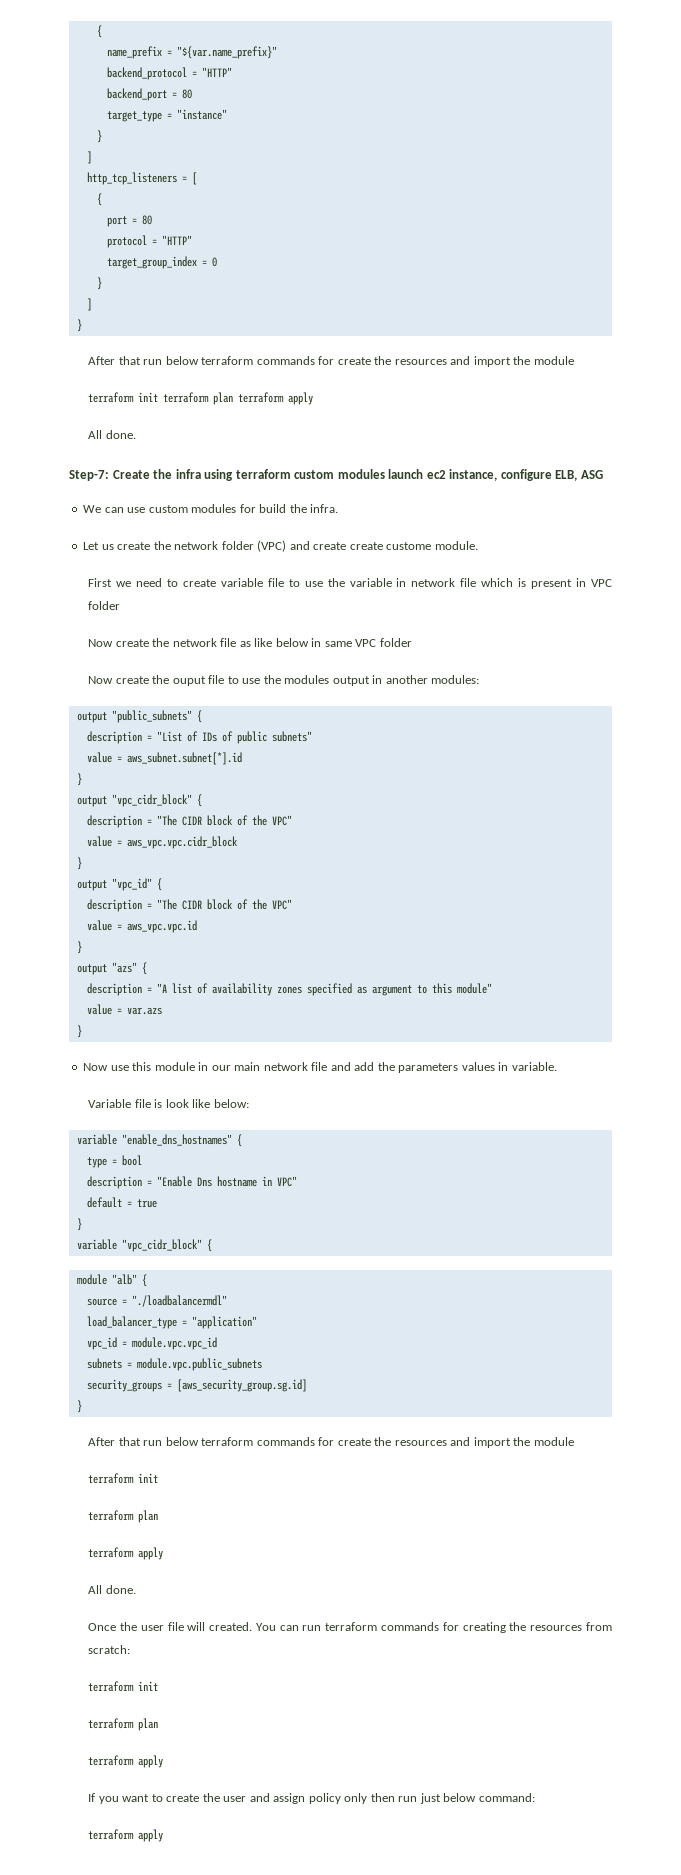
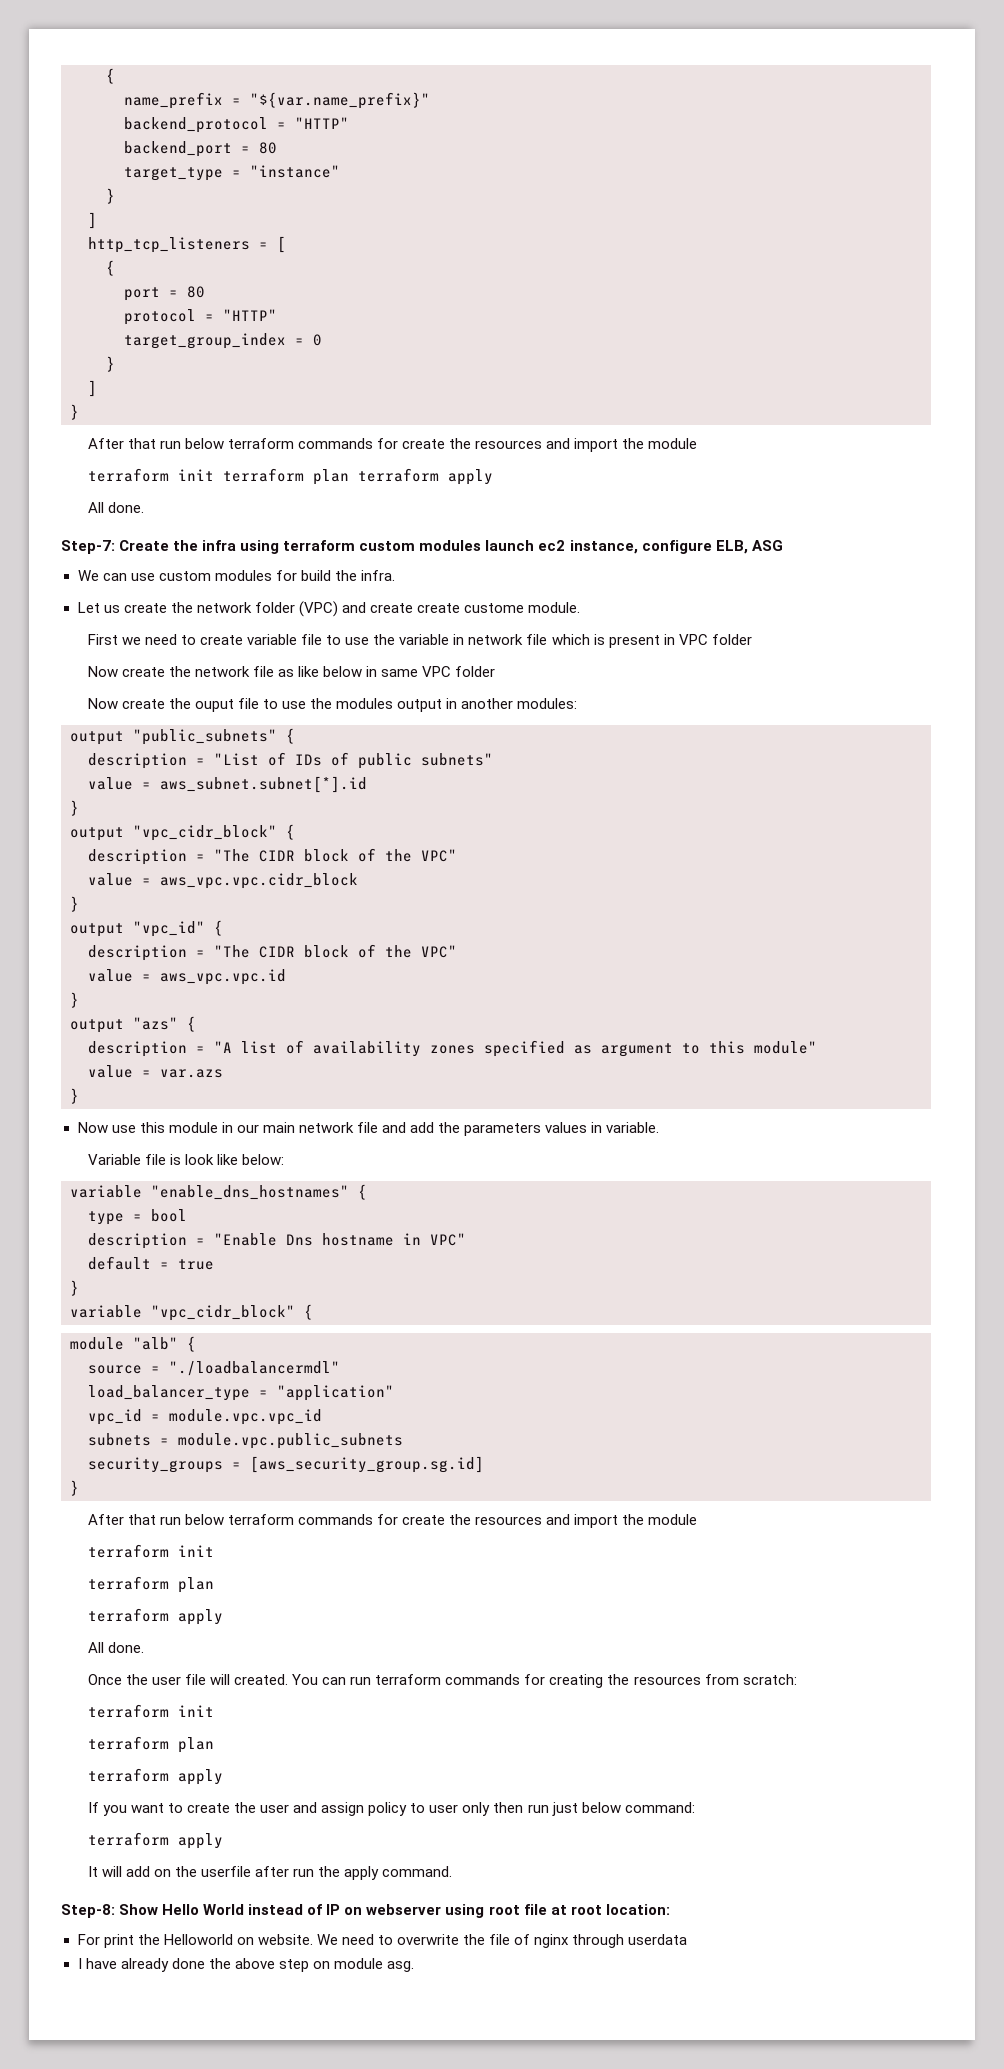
(341, 1798) none -> [410,1803,459,1813] to user
(164, 1835) none -> [87,1866,453,1880] [61,1904,670,1918] [77,1934,688,1948] [77,1958,414,1972] // It will add on the userfile after run the apply command. // Step-8: Show Hello World instead of IP on webserver using root file at root location: // For print the Helloworld on website. We need to overwrite the file of nginx through userdata // I have already done the above step on module asg.

